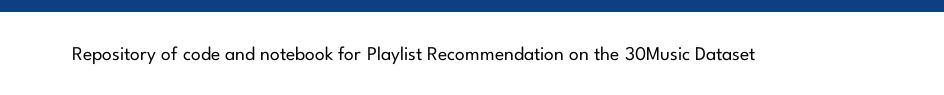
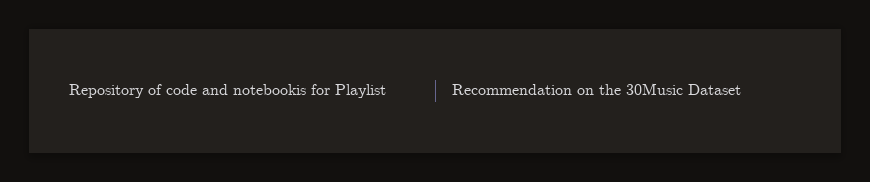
[260,46,335,61] notebook -> [233,84,306,95] notebookis

